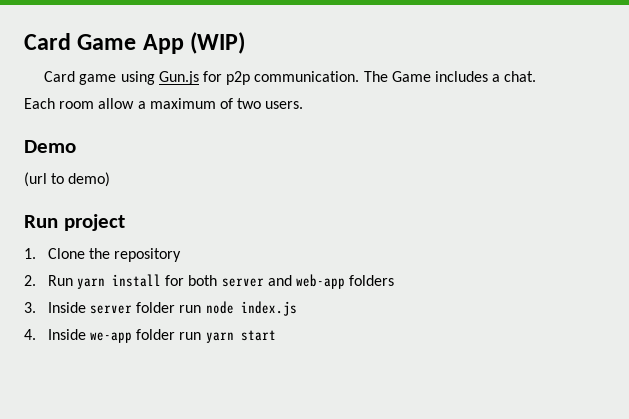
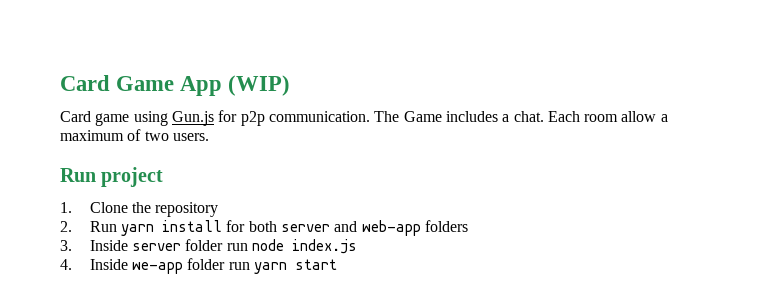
[24,140,76,153] [24,172,111,187] // Demo // (url to demo) -> (209, 137) none

